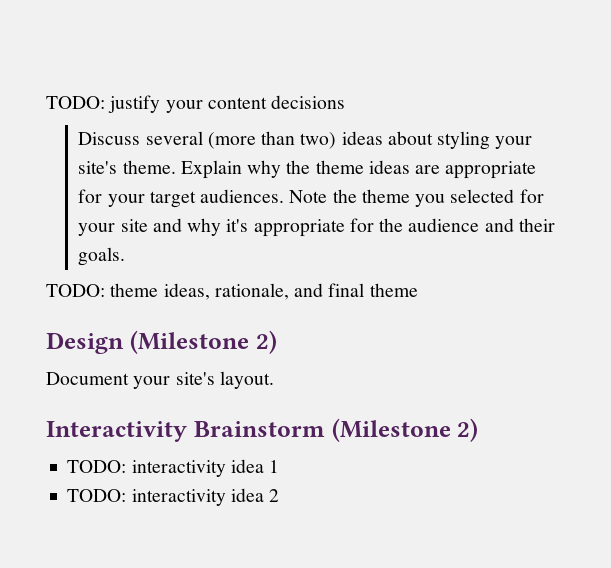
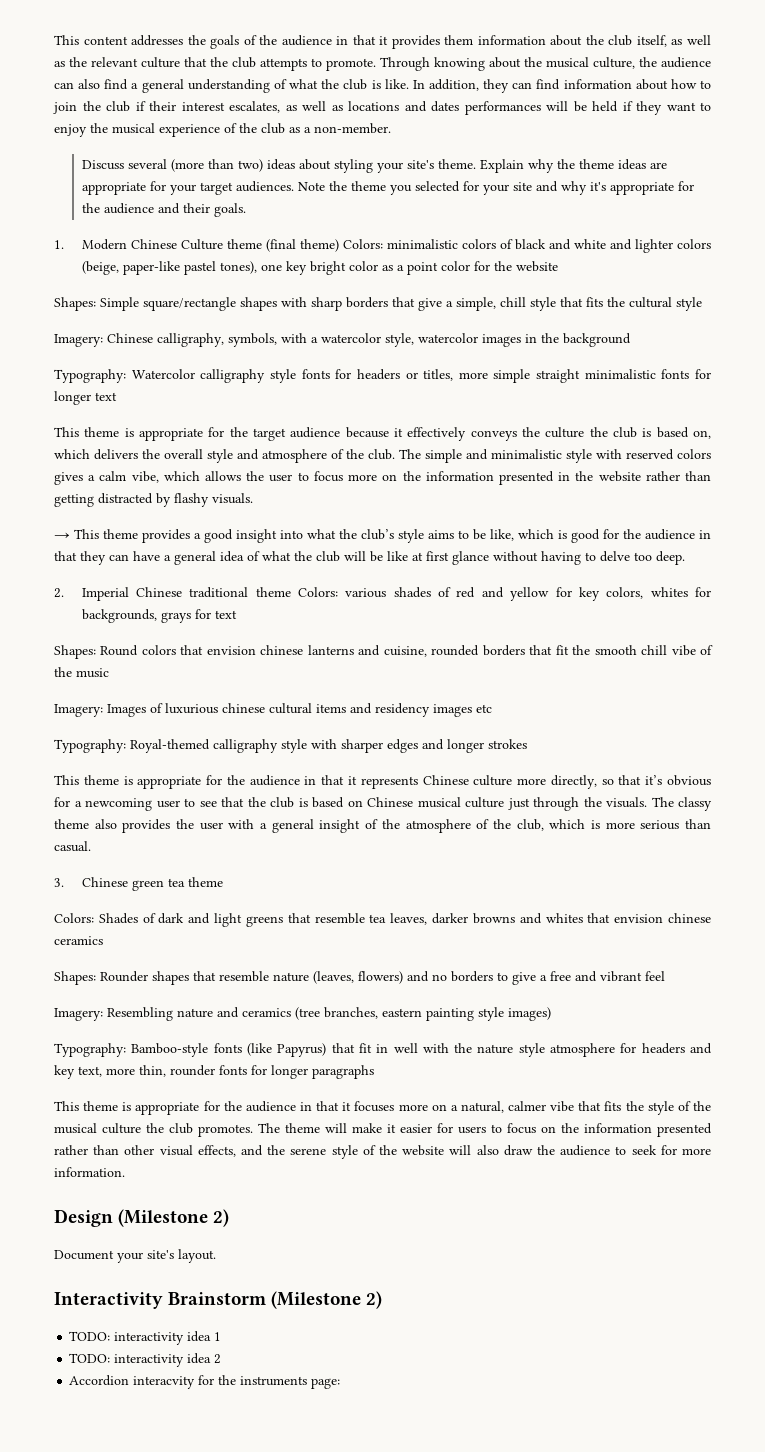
[46,95,346,113] TODO: justify your content decisions -> [54,35,711,49] [54,57,711,71] [54,79,711,93] [53,101,711,115] [54,123,391,137] This content addresses the goals of the audience in that it provides them information about the club itself, as well as the relevant culture that the club attempts to promote. Through knowing about the musical culture, the audience can also find a general understanding of what the club is like. In addition, they can find information about how to join the club if their interest escalates, as well as locations and dates performances will be held if they want to enjoy the musical experience of the club as a non-member.
[46,283,418,300] TODO: theme ideas, rationale, and final theme -> [54,239,711,253] [81,261,558,275] [54,297,702,311] [54,333,631,347] [54,369,711,383] [54,391,117,405] [54,427,712,441] [54,449,711,463] [54,471,712,485] [54,493,253,507] [54,529,711,543] [54,551,685,565] [54,587,711,601] [81,609,237,623] [54,645,714,659] [54,667,109,678] [54,703,492,717] [54,739,527,753] [54,775,712,789] [54,797,712,811] [54,819,712,833] [54,841,91,852] [54,877,223,891] [54,913,712,927] [54,936,103,945] [54,971,665,985] [54,1007,551,1021] [54,1043,712,1057] [54,1065,374,1079] [54,1101,711,1115] [54,1123,712,1137] [54,1145,711,1159] [54,1167,125,1177] 1. Modern Chinese Culture theme (final theme) Colors: minimalistic colors of black and white and lighter colors (beige, paper-like pastel tones), one key bright color as a point color for the website // Shapes: Simple square/rectangle shapes with sharp borders that give a simple, chill style that fits the cultural style // Imagery: Chinese calligraphy, symbols, with a watercolor style, watercolor images in the background // Typography: Watercolor calligraphy style fonts for headers or titles, more simple straight minimalistic fonts for longer text // This theme is appropriate for the target audience because it effectively conveys the culture the club is based on, which delivers the overall style and atmosphere of the club. The simple and minimalistic style with reserved colors gives a calm vibe, which allows the user to focus more on the information presented in the website rather than getting distracted by flashy visuals. // → This theme provides a good insight into what the club’s style aims to be like, which is good for the audience in that they can have a general idea of what the club will be like at first glance without having to delve too deep. // 2. Imperial Chinese traditional theme Colors: various shades of red and yellow for key colors, whites for backgrounds, grays for text // Shapes: Round colors that envision chinese lanterns and cuisine, rounded borders that fit the smooth chill vibe of the music // Imagery: Images of luxurious chinese cultural items and residency images etc // Typography: Royal-themed calligraphy style with sharper edges and longer strokes // This theme is appropriate for the audience in that it represents Chinese culture more directly, so that it’s obvious for a newcoming user to see that the club is based on Chinese musical culture just through the visuals. The classy theme also provides the user with a general insight of the atmosphere of the club, which is more serious than casual. // 3. Chinese green tea theme // Colors: Shades of dark and light greens that resemble tea leaves, darker browns and whites that envision chinese ceramics // Shapes: Rounder shapes that resemble nature (leaves, flowers) and no borders to give a free and vibrant feel // Imagery: Resembling nature and ceramics (tree branches, eastern painting style images) // Typography: Bamboo-style fonts (like Papyrus) that fit in well with the nature style atmosphere for headers and key text, more thin, rounder fonts for longer paragraphs // This theme is appropriate for the audience in that it focuses more on a natural, calmer vibe that fits the style of the musical culture the club promotes. The theme will make it easier for users to focus on the information presented rather than other visual effects, and the serene style of the website will also draw the audience to seek for more information.
(280, 495) none -> [69,1375,341,1389] // Accordion interacvity for the instruments page:

